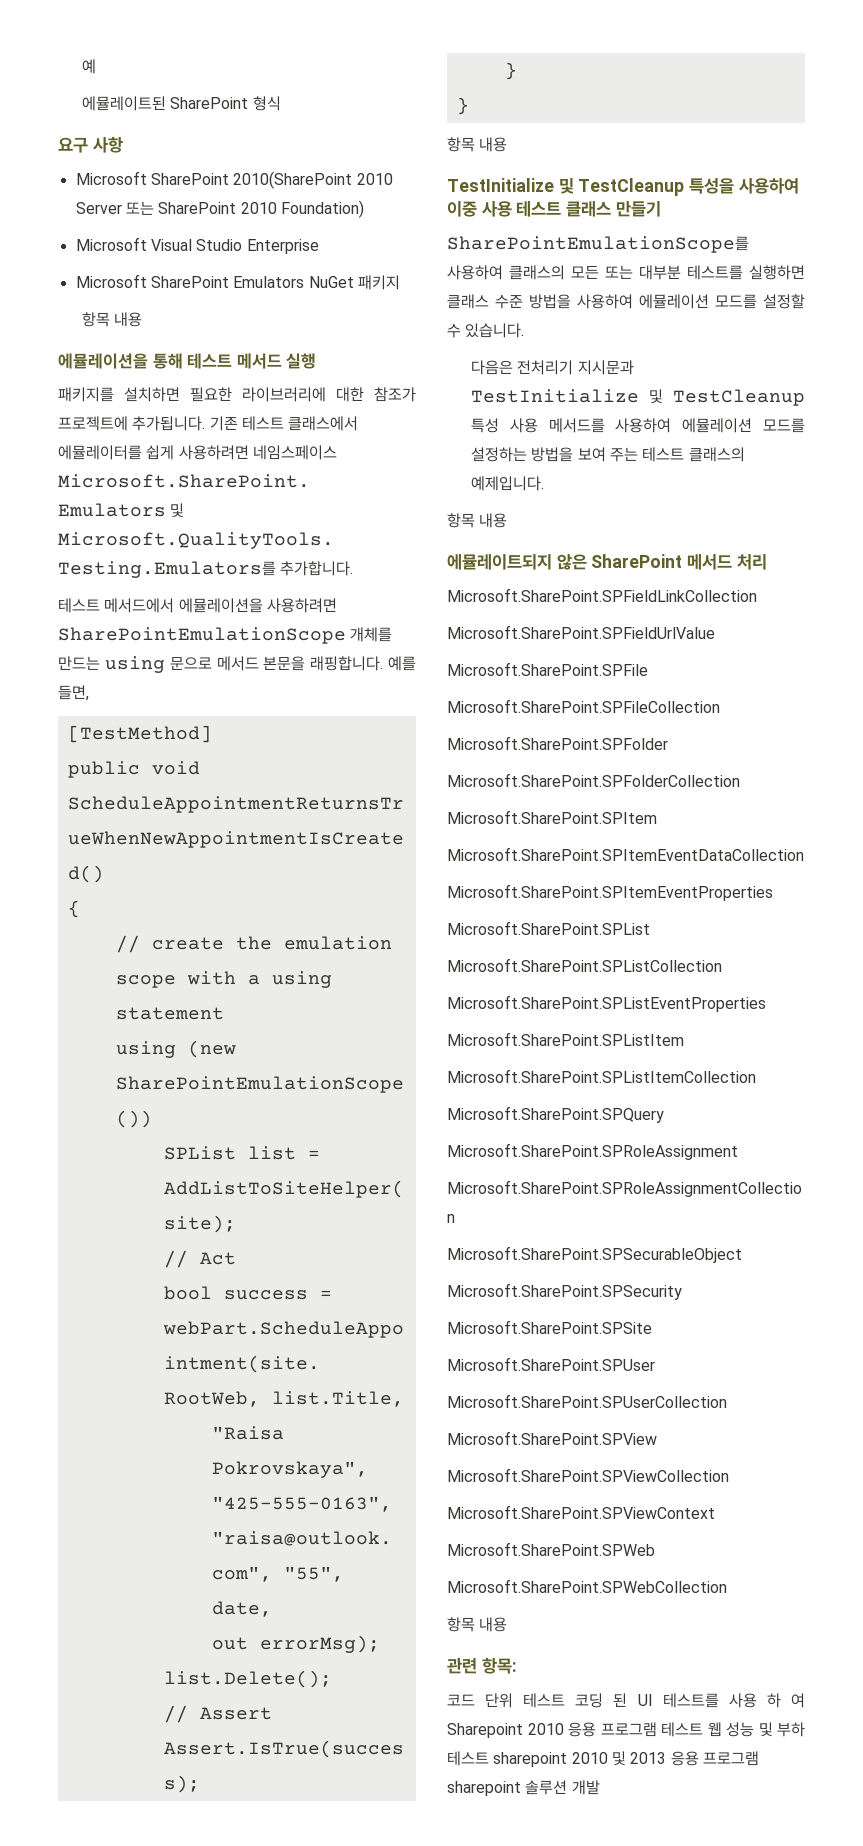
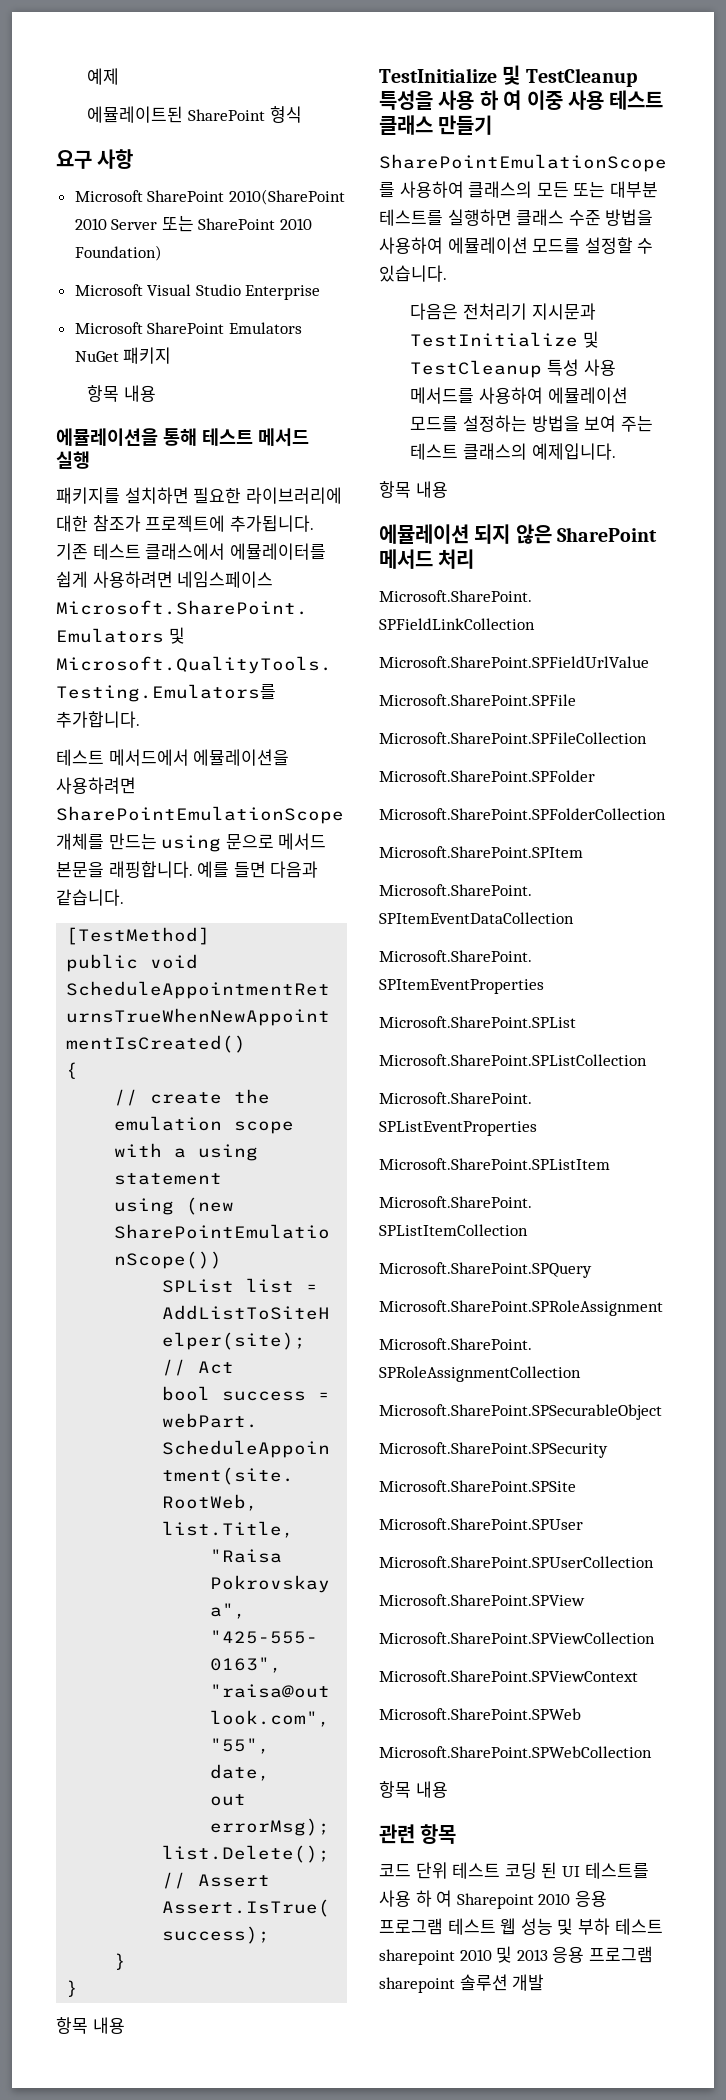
[82,59,97,74] 예 -> [87,68,120,85] 예제
[58,685,89,701] 들면, -> [233,861,319,878] [56,889,124,906] 들면 다음과 같습니다.
[738,178,799,194] 사용하여 -> [438,90,522,110] 사용 하 여
[447,554,552,570] 에뮬레이트되지 -> [379,524,511,544] 에뮬레이션 되지
[481,1657,517,1674] 항목: -> [420,1824,457,1844] 항목

